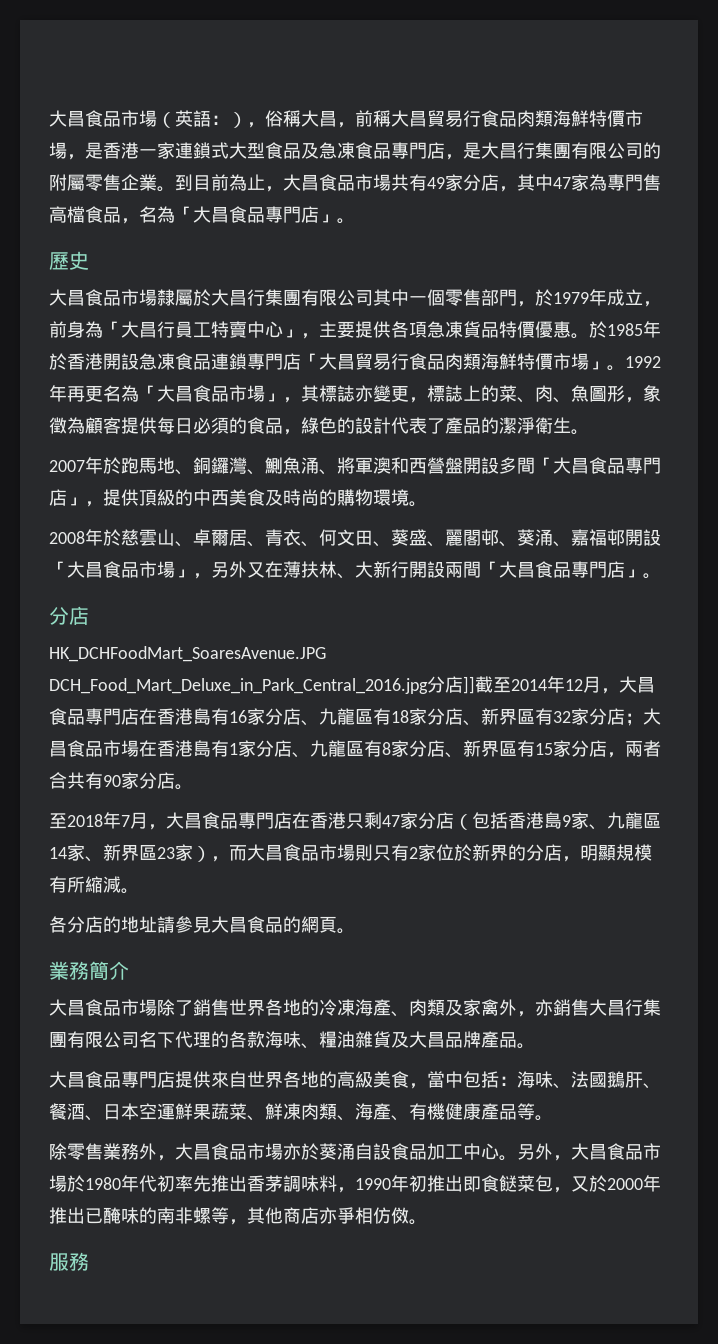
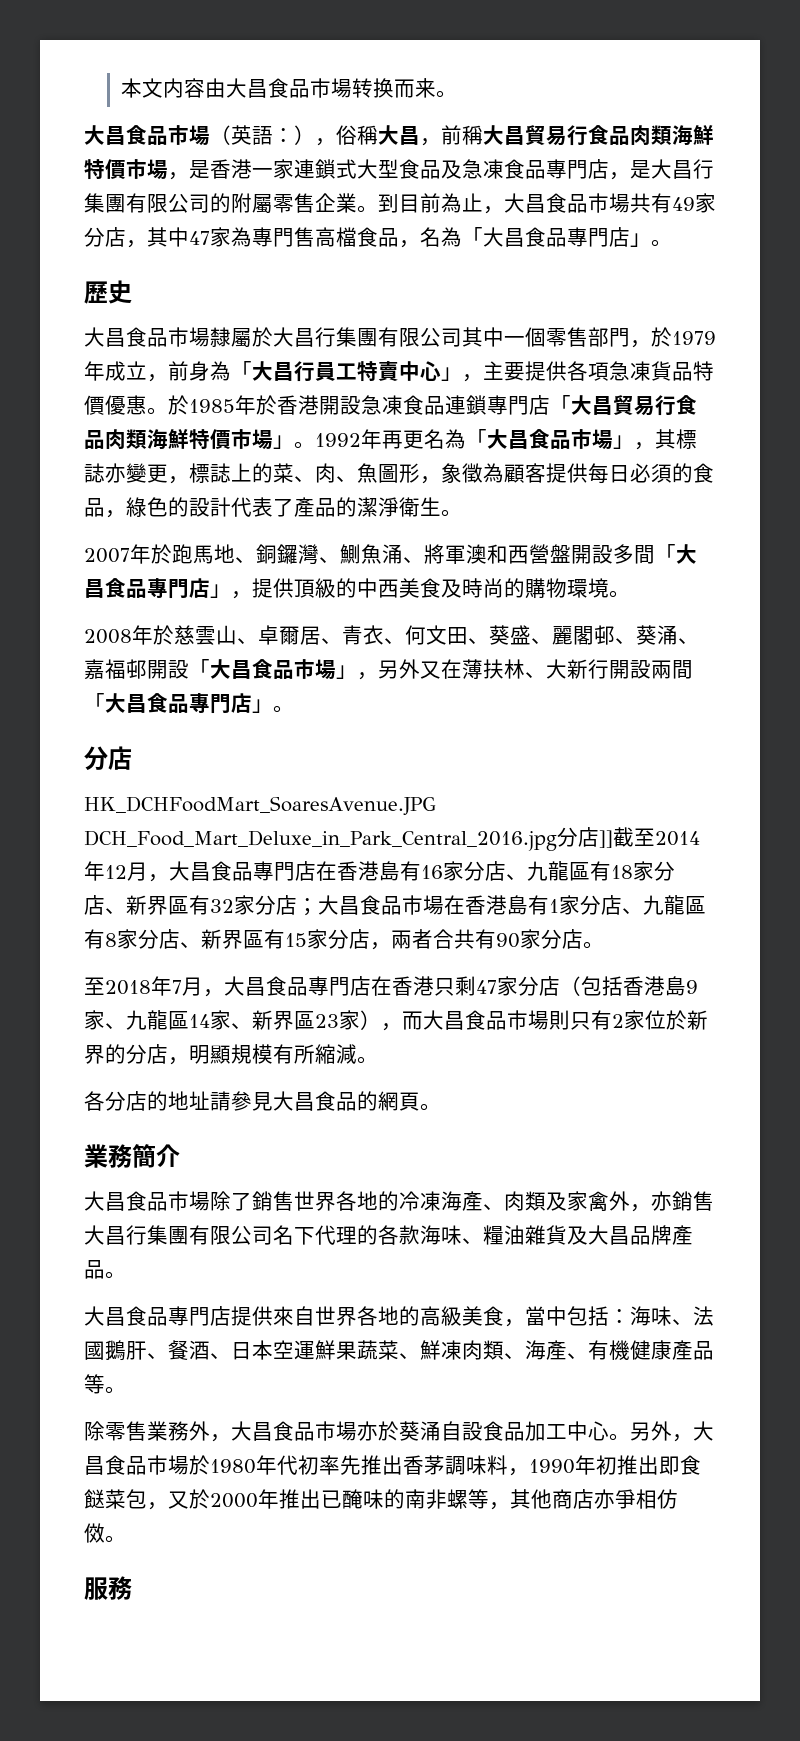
(49, 118) none -> [121,78,458,98] 本文内容由大昌食品市場转换而来。 //

